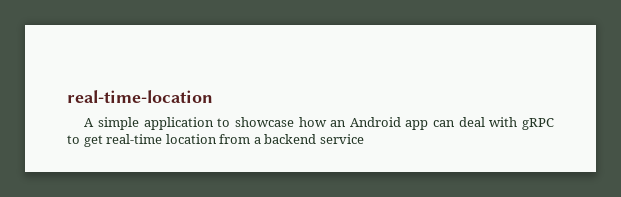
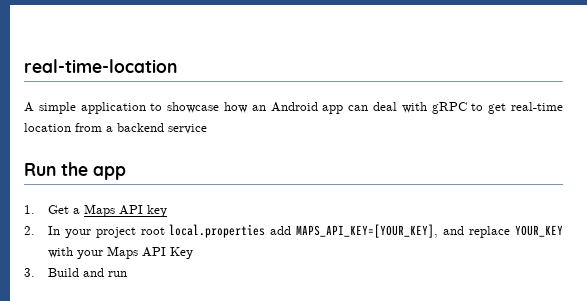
(364, 139) none -> [24,162,126,180] [24,204,167,217] [24,224,563,238] [47,246,193,259] [24,268,127,277] // Run the app // 1. Get a Maps API key // 2. In your project root local.properties add MAPS_API_KEY=[YOUR_KEY], and replace YOUR_KEY with your Maps API Key // 3. Build and run

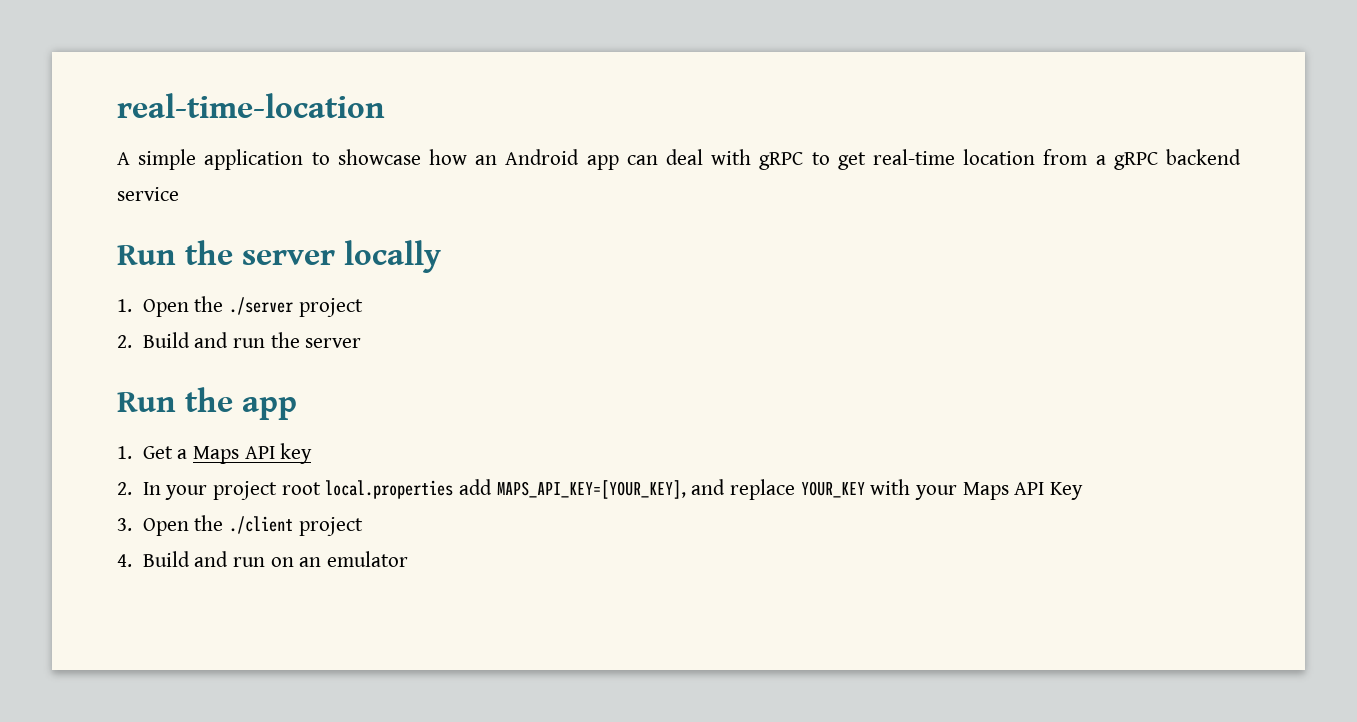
(113, 129) none -> [1113,152,1158,170] gRPC
(207, 129) none -> [117,240,441,273] [117,296,363,317] [117,332,362,348] // Run the server locally // 1. Open the ./server project // 2. Build and run the server
[47,268,127,277] Build and run -> [142,515,363,536] [117,551,408,567] Open the ./client project // 4. Build and run on an emulator

